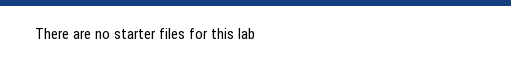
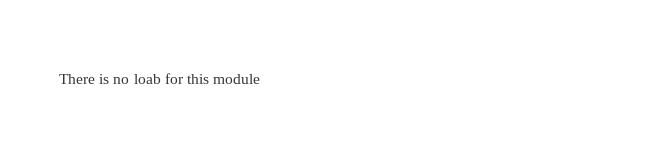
[73,28,186,39] are no starter files -> [99,74,161,84] is no loab
[238,28,256,39] lab -> [213,74,261,84] module

